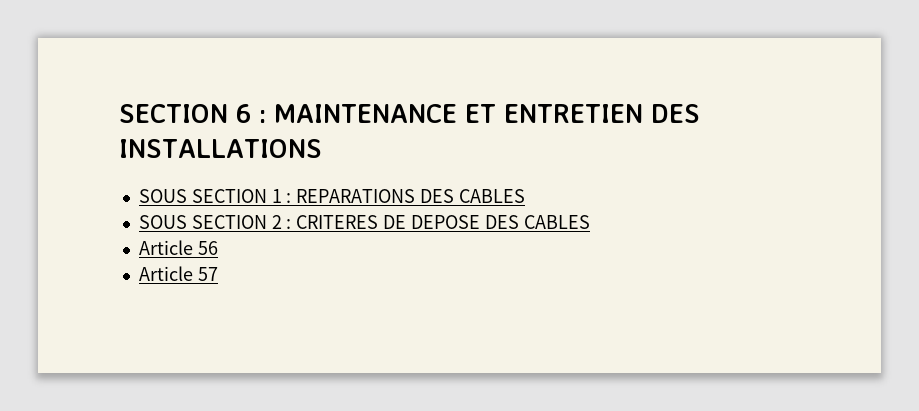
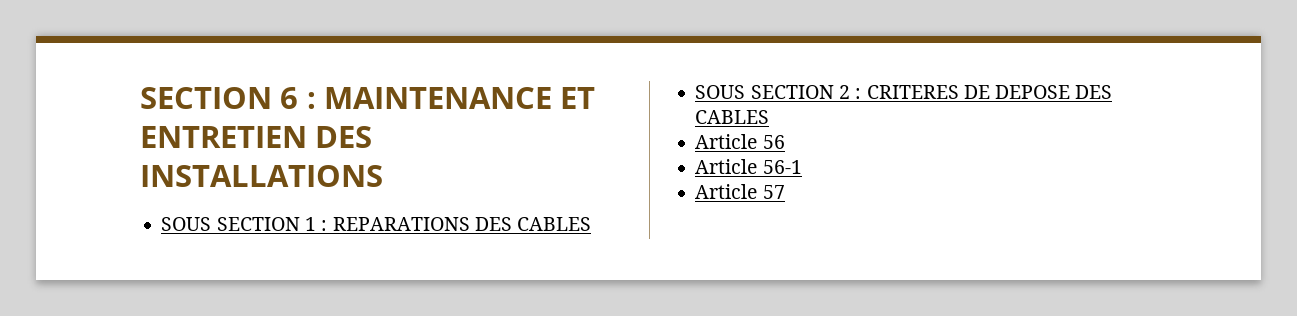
(218, 248) none -> [695,159,802,174] // Article 56-1

